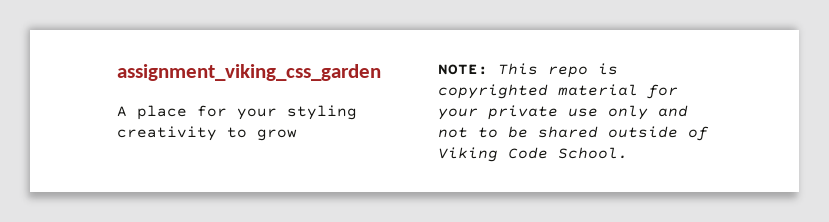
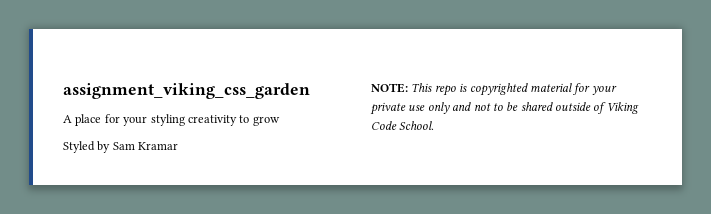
(297, 135) none -> [63,141,179,153] // Styled by Sam Kramar

